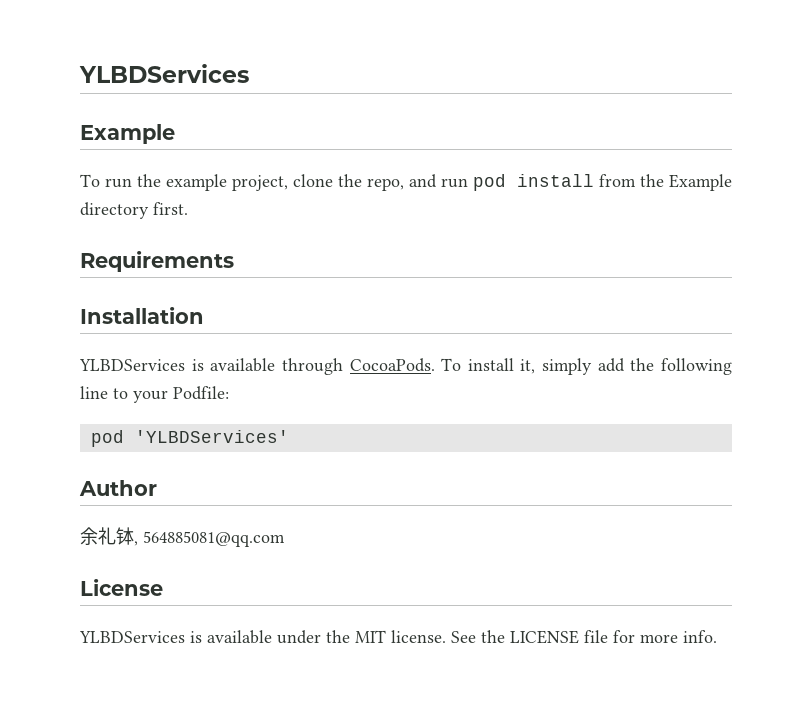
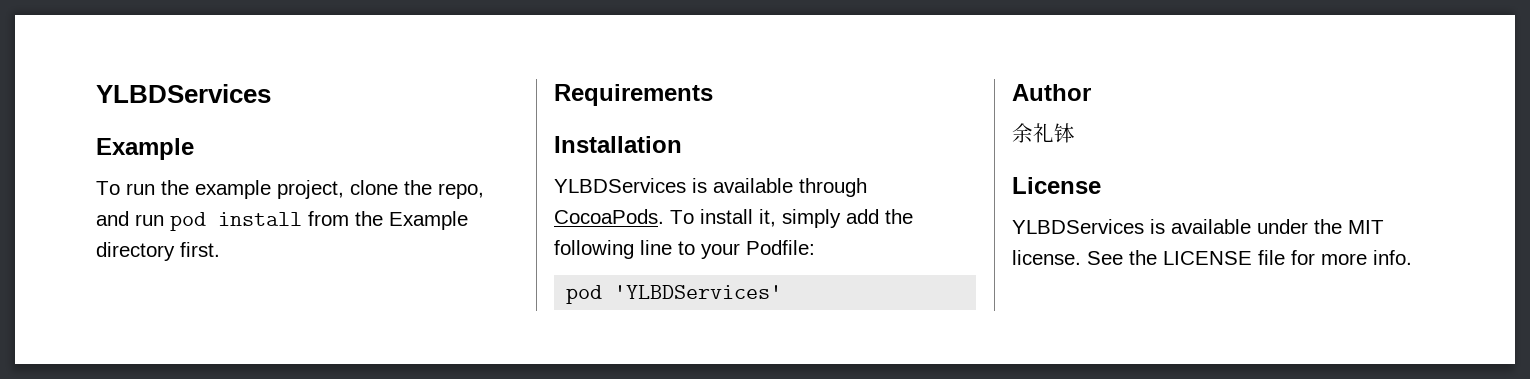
[134,531,285,547] , 564885081@qq.com -> (1075, 133) none

